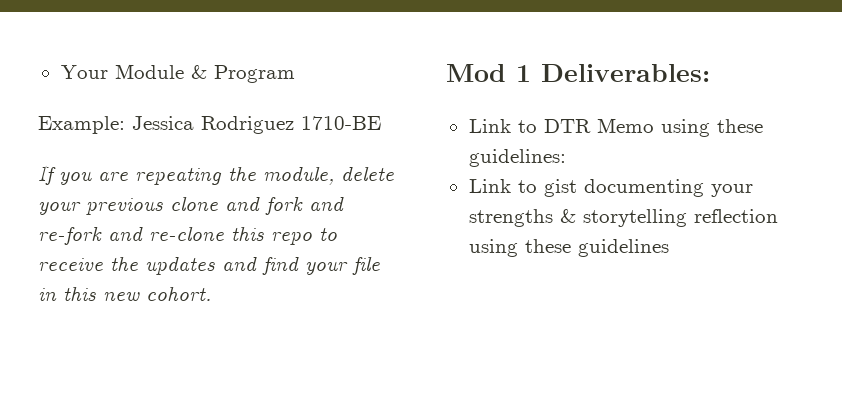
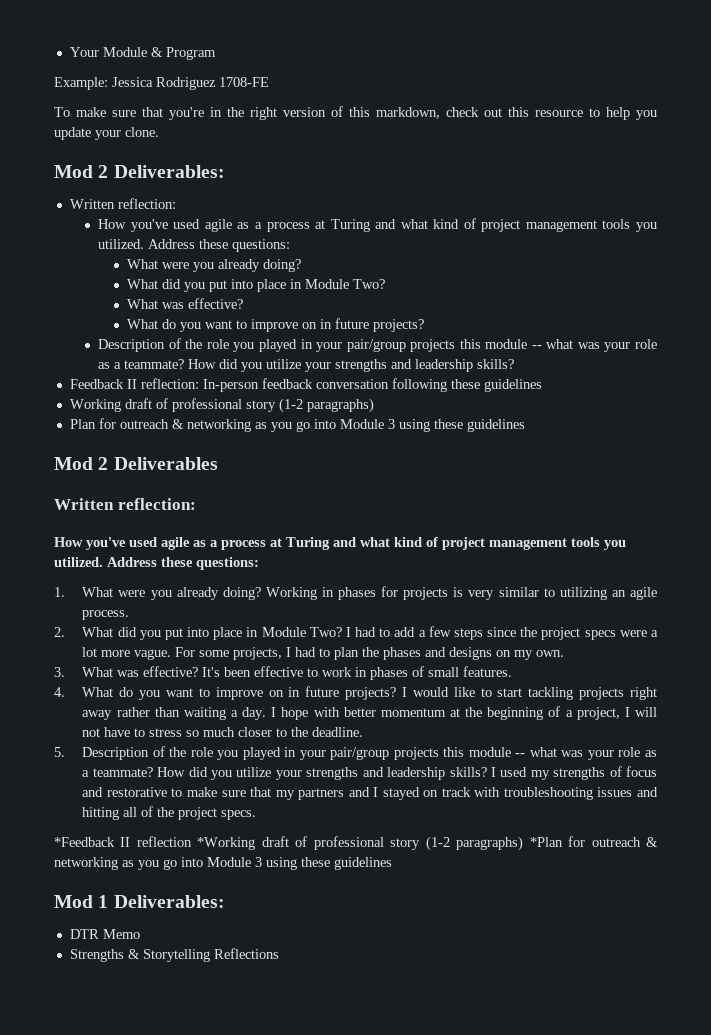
[301,116,381,130] [38,165,394,185] [38,196,344,215] [38,226,337,245] [38,256,380,275] [38,286,211,301] 1710-BE // If you are repeating the module, delete your previous clone and fork and re-fork and re-clone this repo to receive the updates and find your file in this new cohort. -> [219,77,269,87] [54,106,657,120] [54,127,159,140] [54,165,225,178] [69,198,176,209] [98,218,658,232] [98,239,291,252] [126,259,301,272] [126,279,385,292] [126,298,243,309] [126,318,424,332] [98,338,658,352] [98,359,515,372] [69,378,542,392] [69,398,374,413] [69,418,525,432] [54,457,218,470] [54,498,196,510] [54,537,626,550] [54,557,259,570] [54,586,657,600] [82,610,130,620] [54,626,658,640] [82,647,565,660] [54,666,513,680] [54,686,657,700] [82,706,658,720] [82,727,364,737] [54,746,657,760] [82,766,657,780] [82,787,658,800] [82,806,257,820] [54,836,658,851] [54,857,392,870] 1708-FE // To make sure that you're in the right version of this markdown, check out this resource to help you update your clone. // Mod 2 Deliverables: // Written reflection: // How you've used agile as a process at Turing and what kind of project management tools you utilized. Address these questions: // What were you already doing? // What did you put into place in Module Two? // What was effective? // What do you want to improve on in future projects? // Description of the role you played in your pair/group projects this module -- what was your role as a teammate? How did you utilize your strengths and leadership skills? // Feedback II reflection: In-person feedback conversation following these guidelines // Working draft of professional story (1-2 paragraphs) // Plan for outreach & networking as you go into Module 3 using these guidelines // Mod 2 Deliverables // Written reflection: // How you've used agile as a process at Turing and what kind of project management tools you utilized. Address these questions: // 1. What were you already doing? Working in phases for projects is very similar to utilizing an agile process. // 2. What did you put into place in Module Two? I had to add a few steps since the project specs were a lot more vague. For some projects, I had to plan the phases and designs on my own. // 3. What was effective? It's been effective to work in phases of small features. // 4. What do you want to improve on in future projects? I would like to start tackling projects right away rather than waiting a day. I hope with better momentum at the beginning of a project, I will not have to stress so much closer to the deadline. // 5. Description of the role you played in your pair/group projects this module -- what was your role as a teammate? How did you utilize your strengths and leadership skills? I used my strengths of focus and restorative to make sure that my partners and I stayed on track with troubleshooting issues and hitting all of the project specs. // *Feedback II reflection *Working draft of professional story (1-2 paragraphs) *Plan for outreach & networking as you go into Module 3 using these guidelines
[468,119,537,133] Link to -> (225, 901) none
[660,119,763,137] [468,149,566,167] [468,179,753,197] [468,209,778,227] [468,239,669,257] using these guidelines: // Link to gist documenting your strengths & storytelling reflection using these guidelines -> [69,948,279,962] // Strengths & Storytelling Reflections

